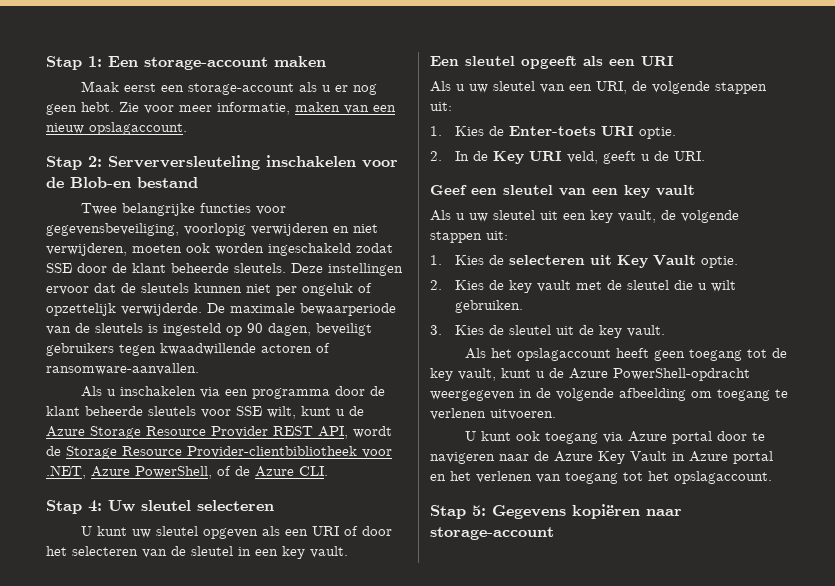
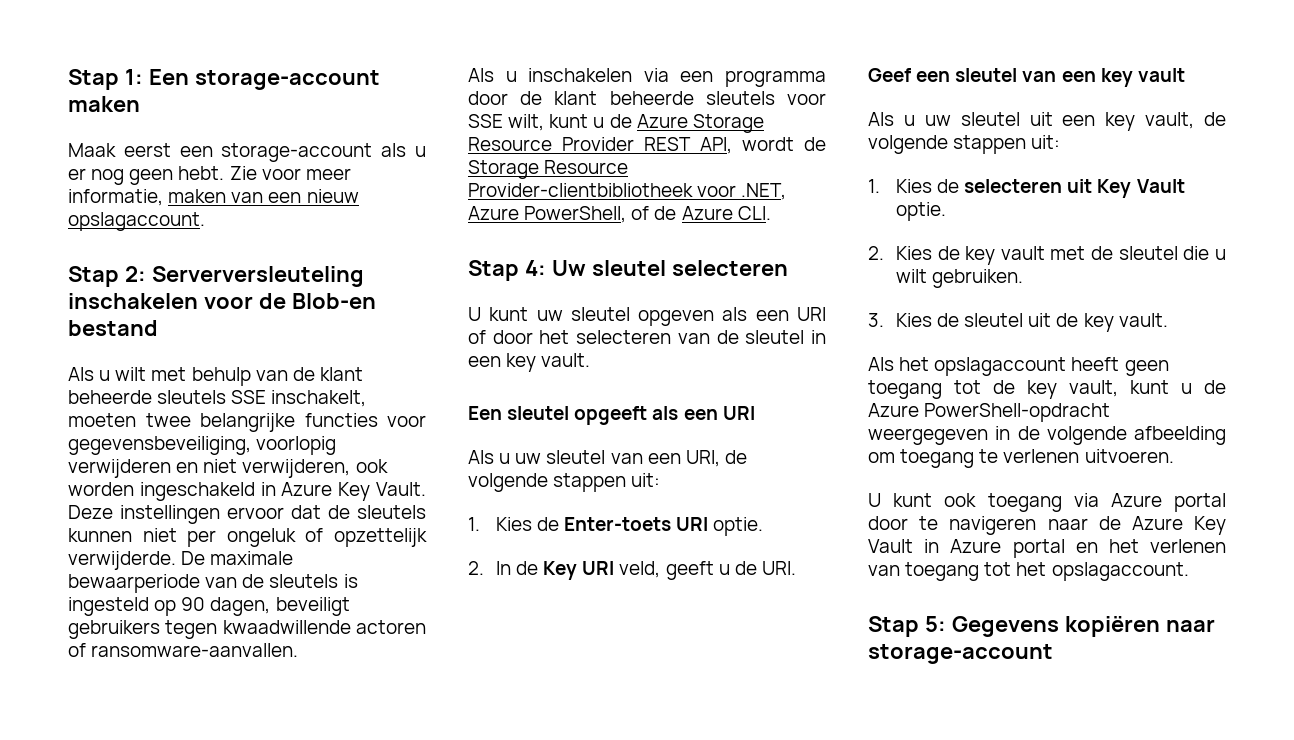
[81,203,118,215] Twee -> [68,367,363,386] [68,390,367,407] [68,413,191,427] Als u wilt met behulp van de klant beheerde sleutels SSE inschakelt, moeten twee
[132,244,182,253] moeten -> (351, 468) none
[356,243,393,253] [46,263,286,273] zodat SSE door de klant beheerde sleutels. -> [260,482,427,501] in Azure Key Vault.

